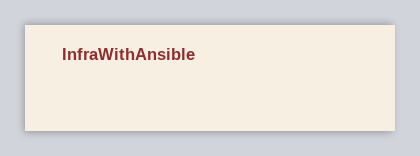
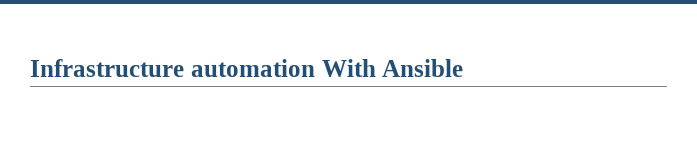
[62,48,195,60] InfraWithAnsible -> [30,59,464,77] Infrastructure automation With Ansible

